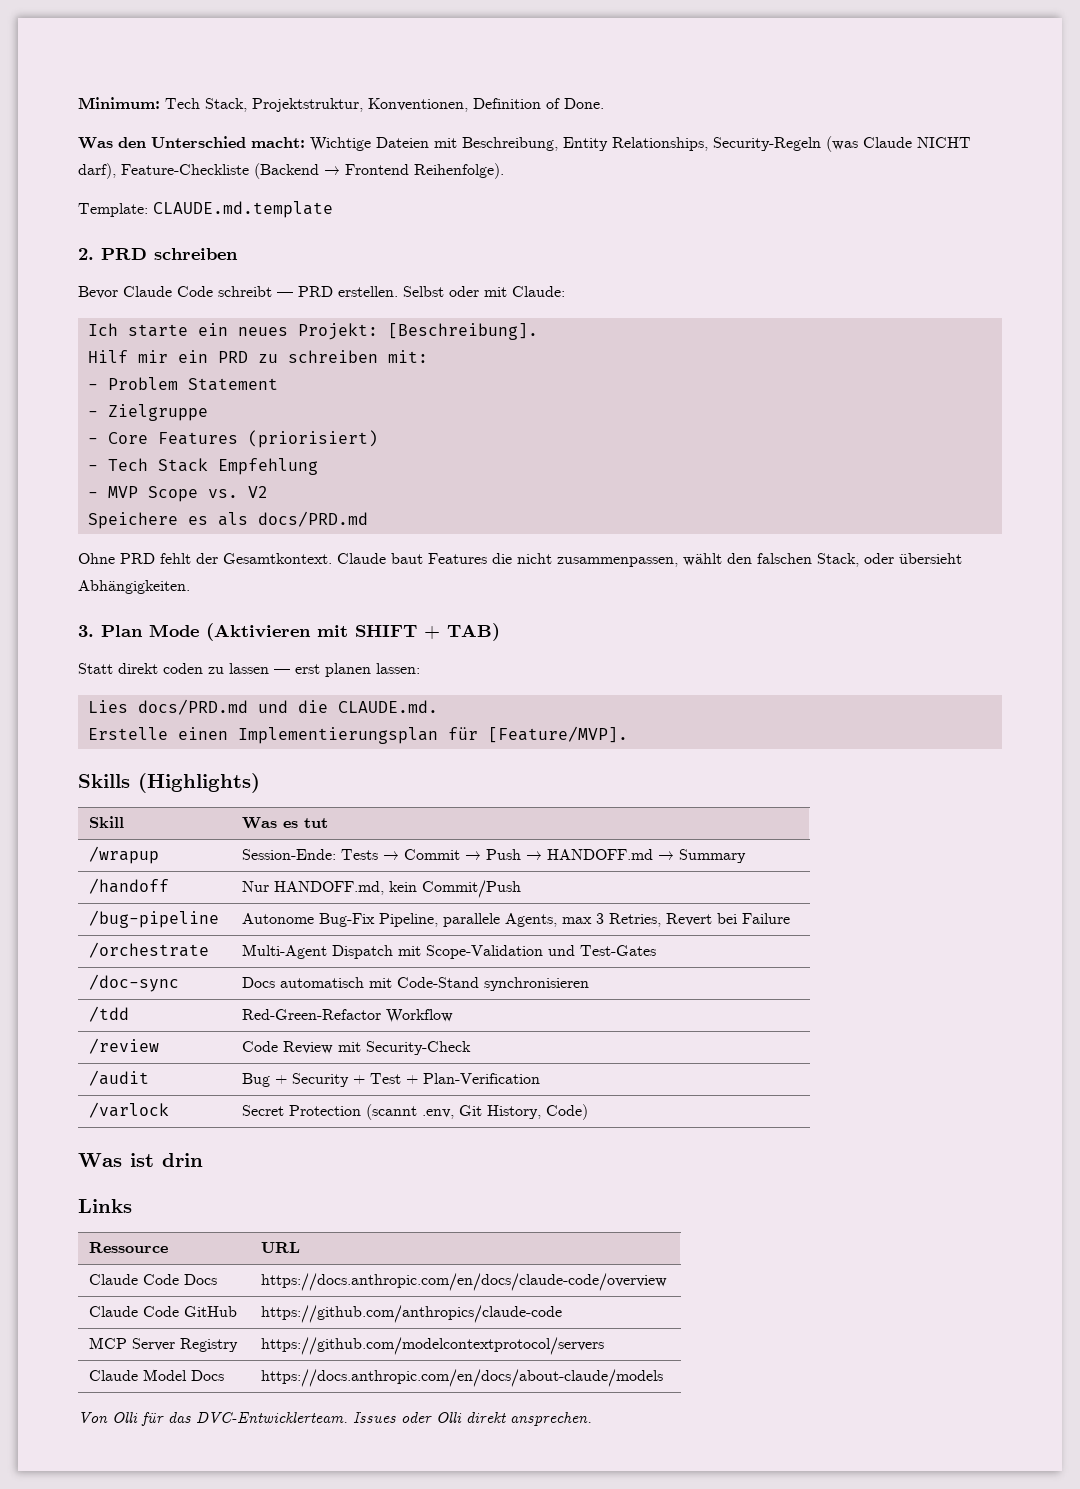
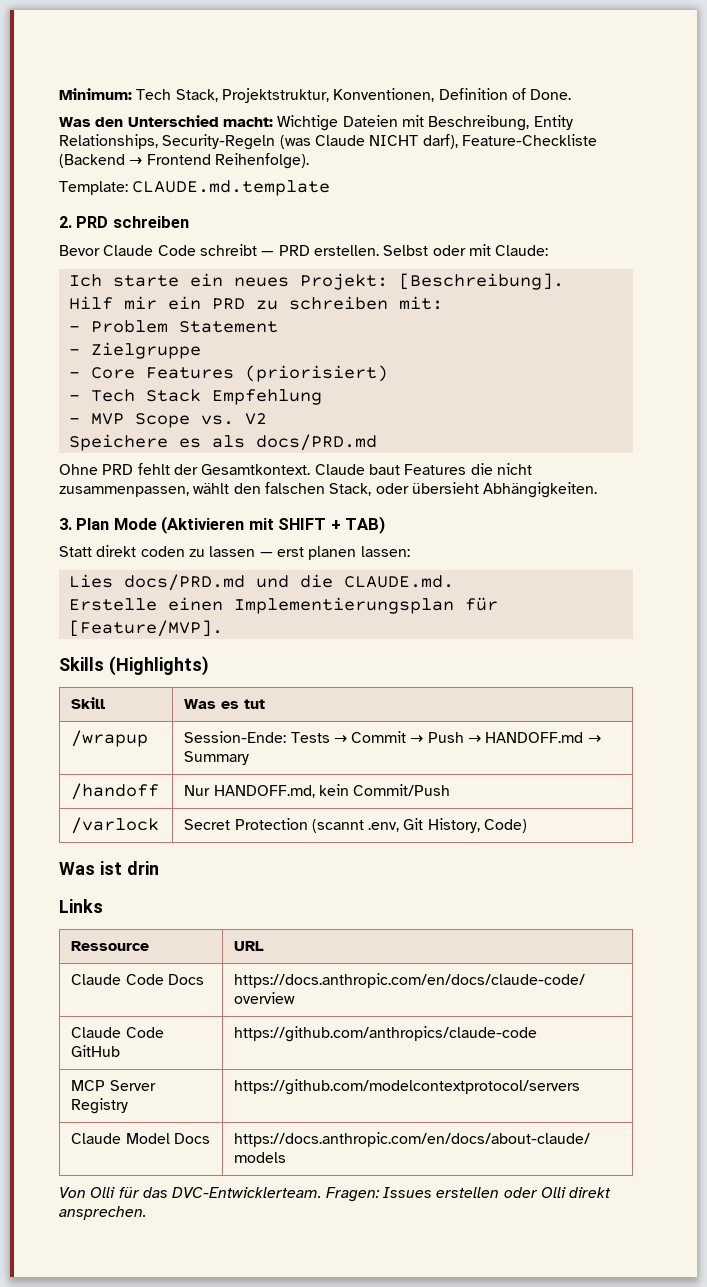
[89,910,220,928] [242,913,791,927] [89,942,210,958] [242,944,657,959] [89,974,180,992] [242,977,590,991] [89,1006,130,1022] [242,1009,454,1023] [89,1038,160,1054] [242,1041,472,1055] [89,1070,150,1086] [242,1073,541,1087] // /bug-pipeline | Autonome Bug-Fix Pipeline, parallele Agents, max 3 Retries, Revert bei Failure // /orchestrate | Multi-Agent Dispatch mit Scope-Validation und Test-Gates // /doc-sync | Docs automatisch mit Code-Stand synchronisieren // /tdd | Red-Green-Refactor Workflow // /review | Code Review mit Security-Check // /audit | Bug + Security + Test + Plan-Verification -> (451, 790) none
[353,1412,396,1423] Issues -> [325,1187,500,1202] Fragen: Issues erstellen

